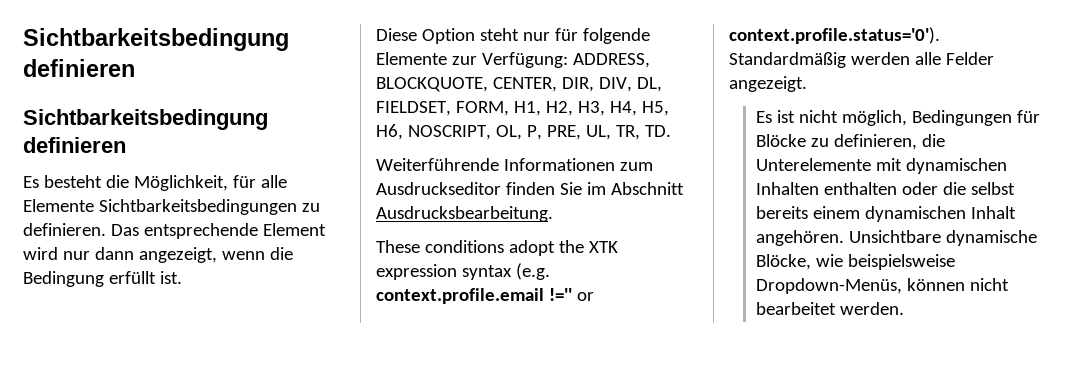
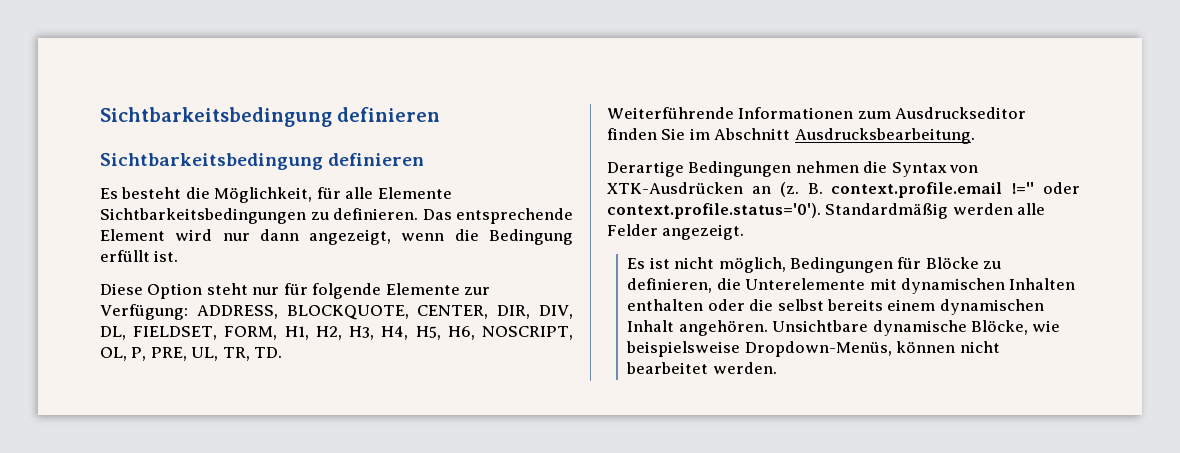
[376,240,618,256] [376,263,550,280] These conditions adopt the XTK expression syntax (e.g. -> [607,161,979,177] [607,182,823,197] Derartige Bedingungen nehmen die Syntax von XTK-Ausdrücken an (z. B.
[576,292,594,301] or -> [1043,182,1080,194] oder

